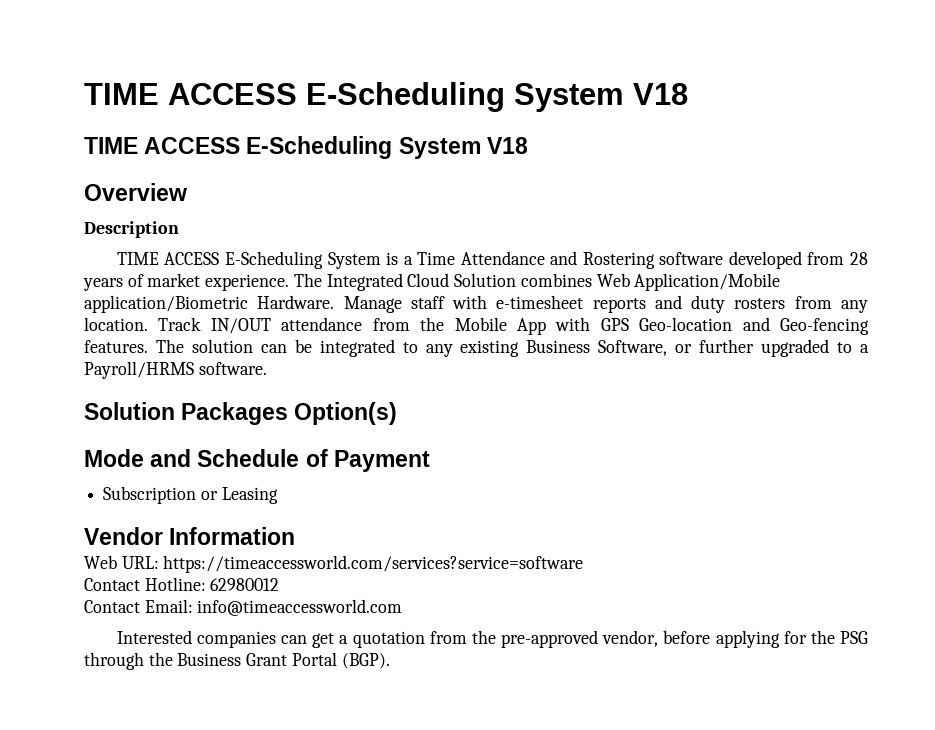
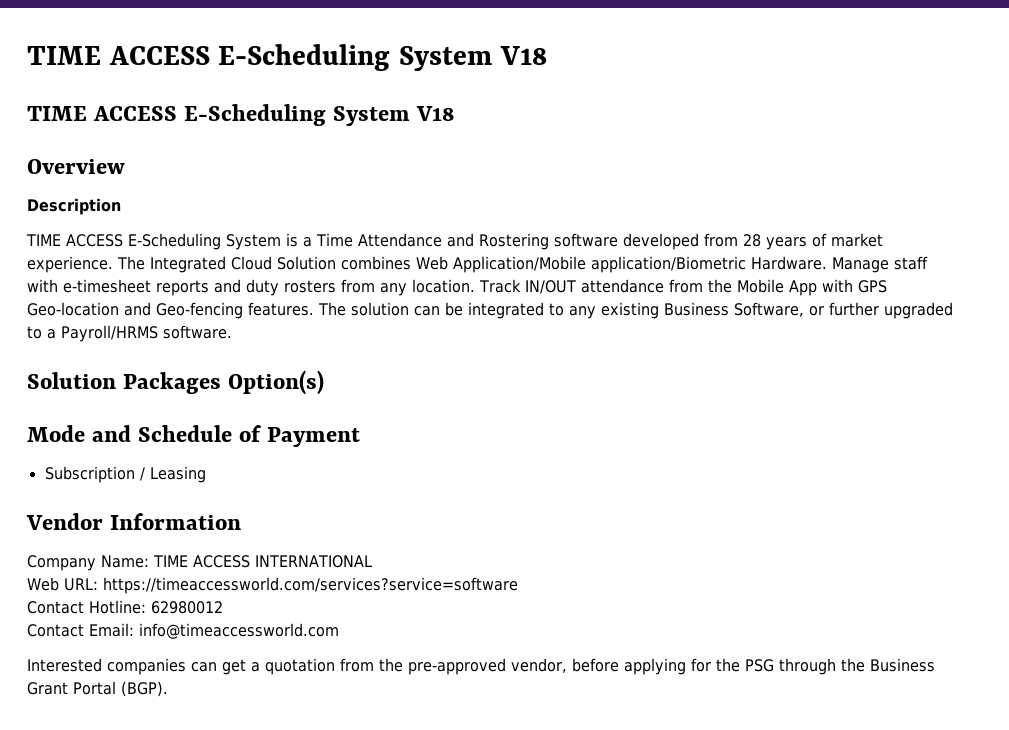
[200,491,218,500] or -> [139,467,145,481] /
(296, 536) none -> [27,555,372,571] // Company Name: TIME ACCESS INTERNATIONAL

